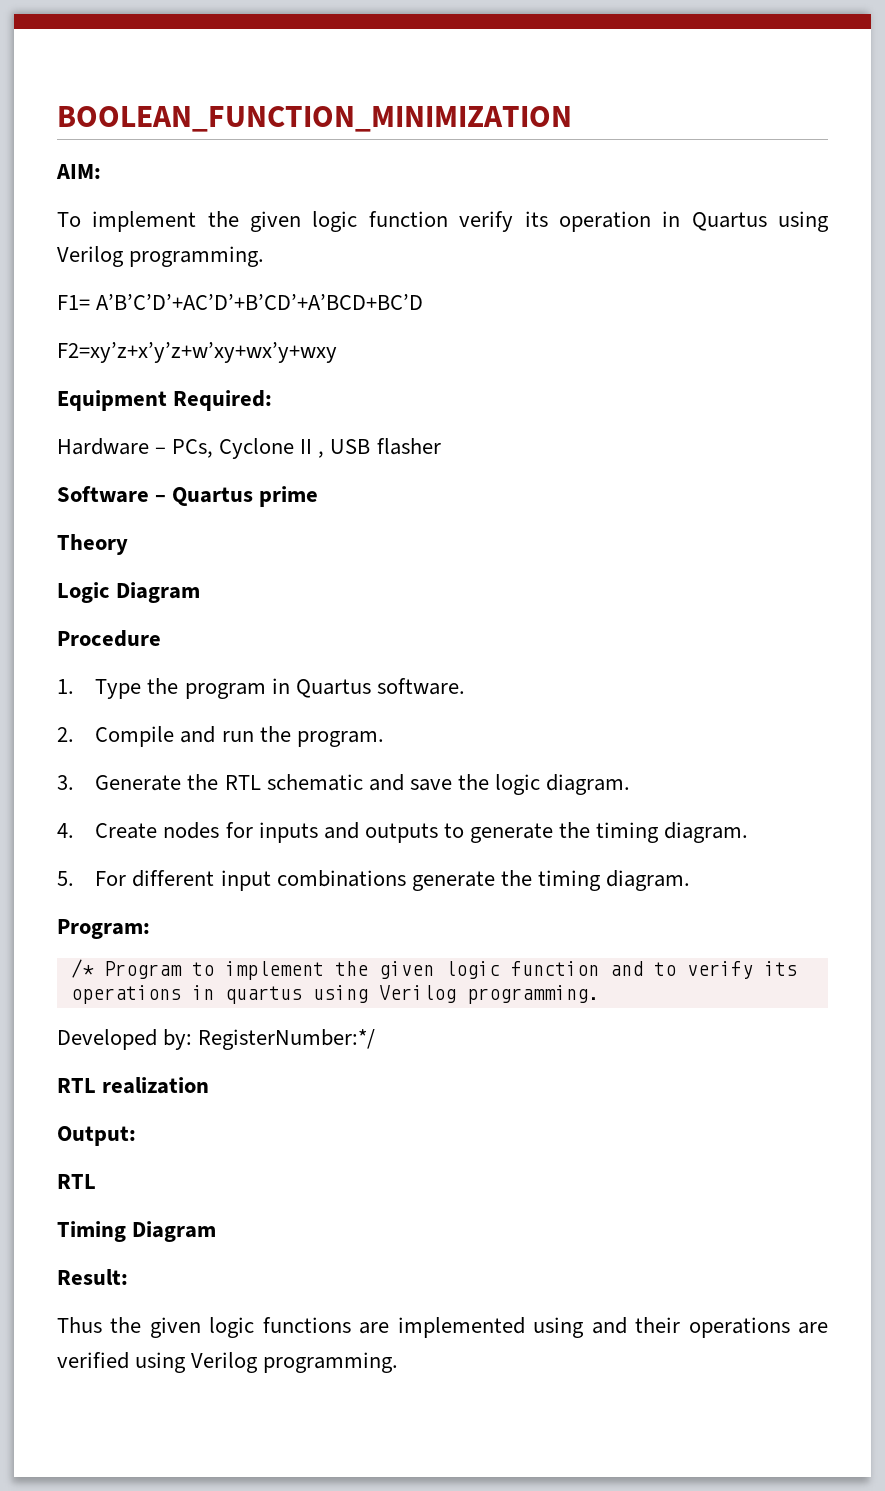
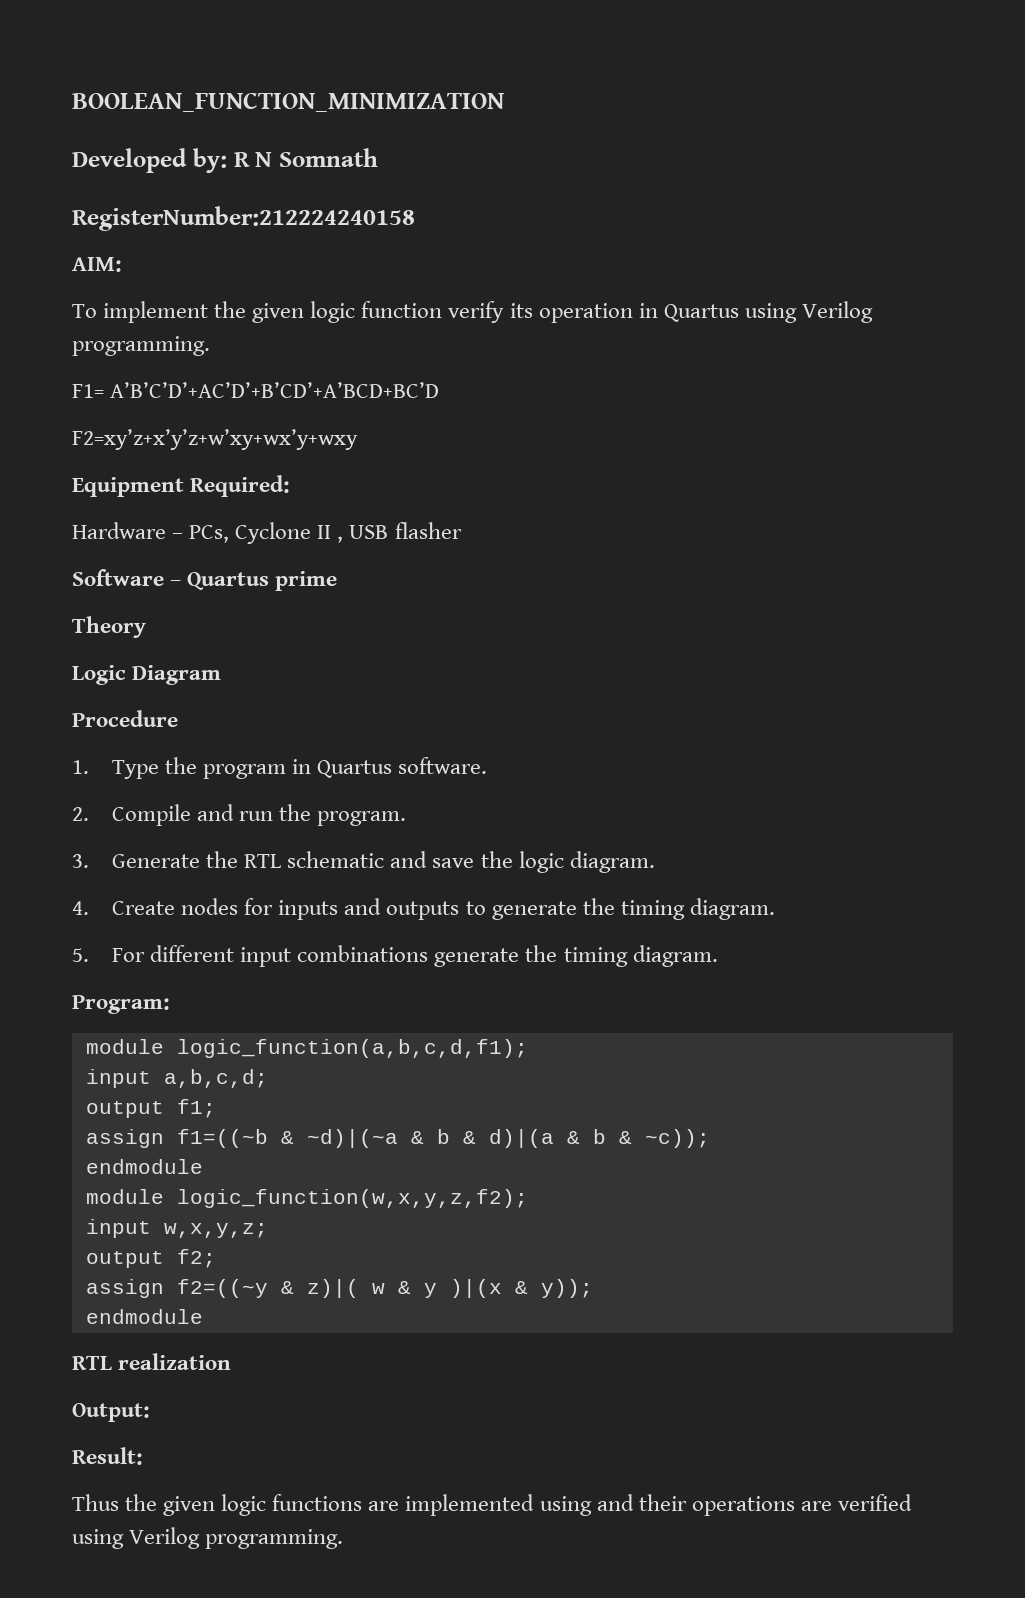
(572, 119) none -> [72,148,378,173] [72,206,415,231] // Developed by: R N Somnath // RegisterNumber:212224240158
[70,959,797,980] [70,985,599,1004] [57,1029,376,1050] /* Program to implement the given logic function and to verify its operations in quartus using Verilog programming. // Developed by: RegisterNumber:*/ -> [85,1039,528,1058] [85,1069,268,1088] [85,1099,216,1118] [85,1129,710,1148] [85,1159,203,1174] [85,1189,528,1208] [85,1219,268,1238] [85,1249,216,1268] [85,1279,593,1298] [85,1309,203,1324] module logic_function(a,b,c,d,f1); // input a,b,c,d; // output f1; // assign f1=((~b & ~d)|(~a & b & d)|(a & b & ~c)); // endmodule // module logic_function(w,x,y,z,f2); // input w,x,y,z; // output f2; // assign f2=((~y & z)|( w & y )|(x & y)); // endmodule
[57,1174,96,1189] [57,1221,217,1242] // RTL // Timing Diagram -> (150, 1412) none

